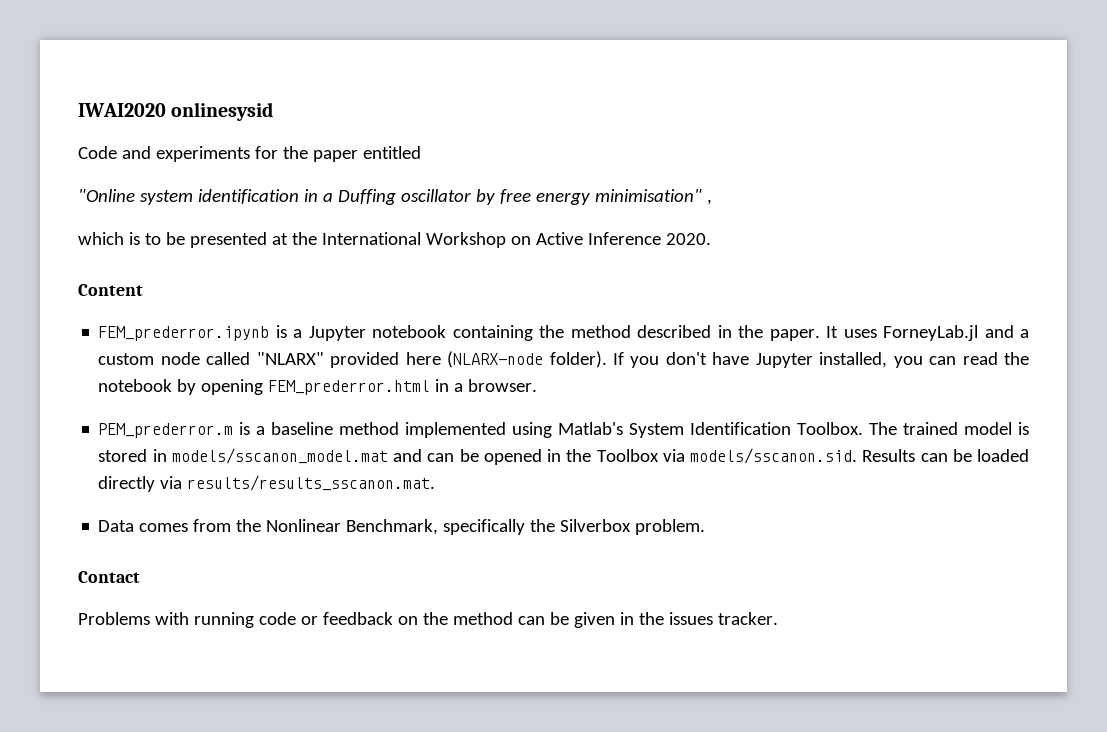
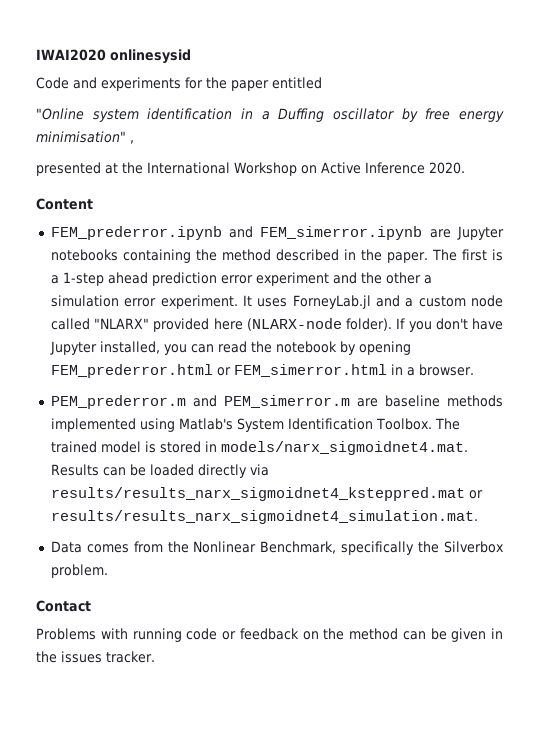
[78,232,185,245] which is to be -> (134, 142) none
[275,325,447,341] is a Jupyter notebook -> [229,226,504,240] [50,249,118,261] and FEM_simerror.ipynb are Jupyter notebooks
(820, 335) none -> [431,249,504,261] [50,272,432,286] [50,295,238,309] The first is a 1-step ahead prediction error experiment and the other a simulation error experiment.
(431, 387) none -> [216,364,387,377] or FEM_simerror.html
[239,422,400,435] is a baseline method -> [192,395,503,408] and PEM_simerror.m are baseline methods
[171,448,858,465] models/sscanon_model.mat and can be opened in the Toolbox via models/sscanon.sid. -> [220,441,468,455] models/narx_sigmoidnet4.mat.
[187,475,436,491] results/results_sscanon.mat. -> [50,487,483,501] [50,510,478,524] results/results_narx_sigmoidnet4_ksteppred.mat or results/results_narx_sigmoidnet4_simulation.mat.

